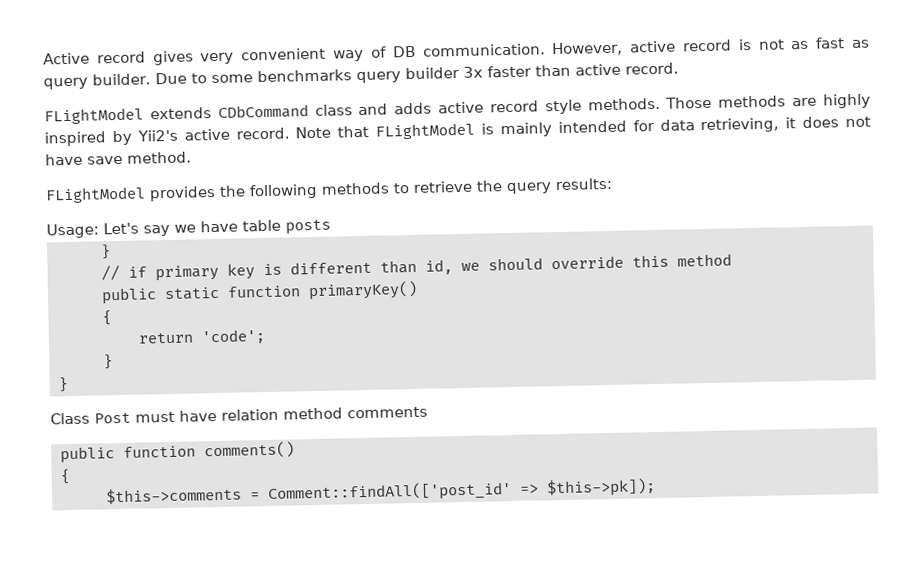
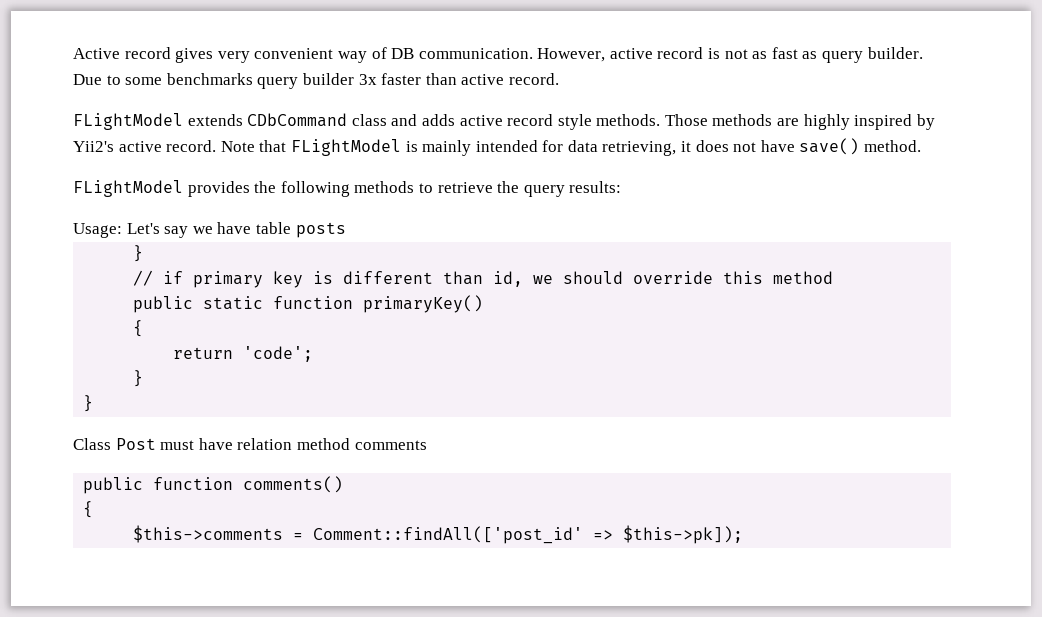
[87,155,123,165] save -> [799,138,860,155] save()

